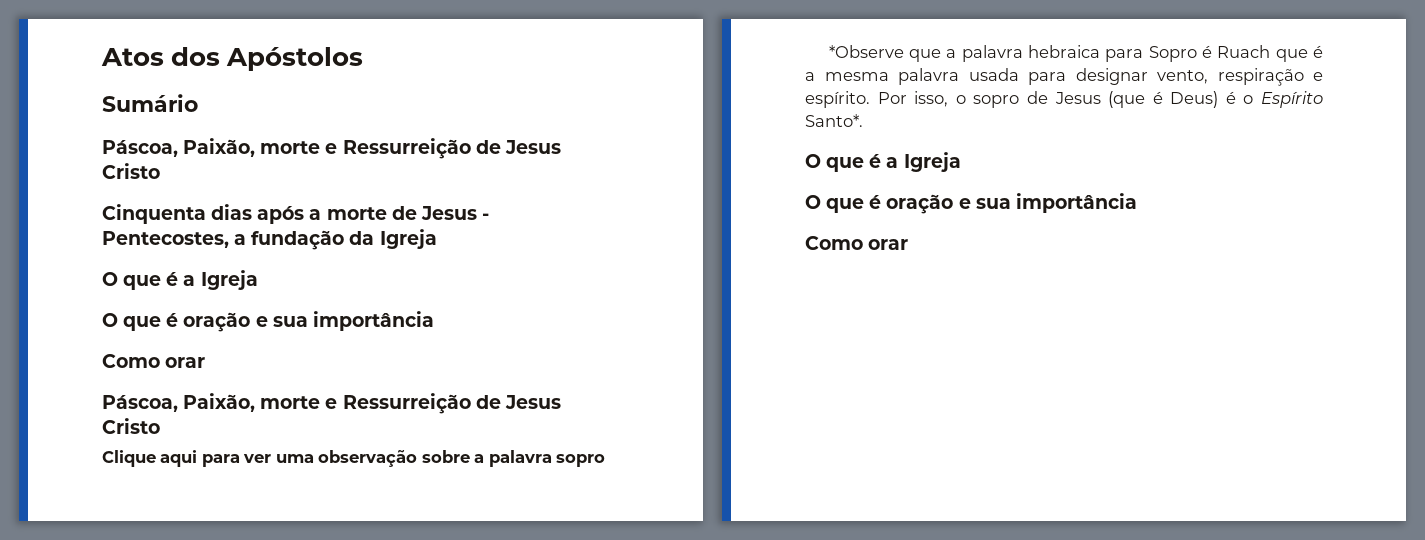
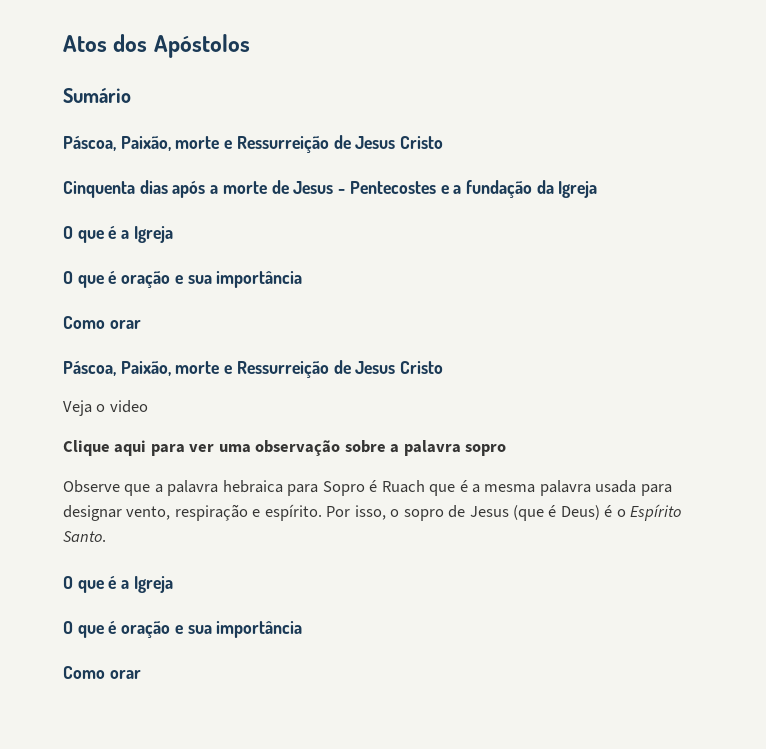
[102,231,229,248] Pentecostes, -> [349,181,449,194] Pentecostes e
(160, 426) none -> [63,400,148,416] // Veja o video
[828,45,904,58] *Observe -> [63,480,120,493] Observe
[805,114,863,127] Santo*. -> [63,531,106,542] Santo.

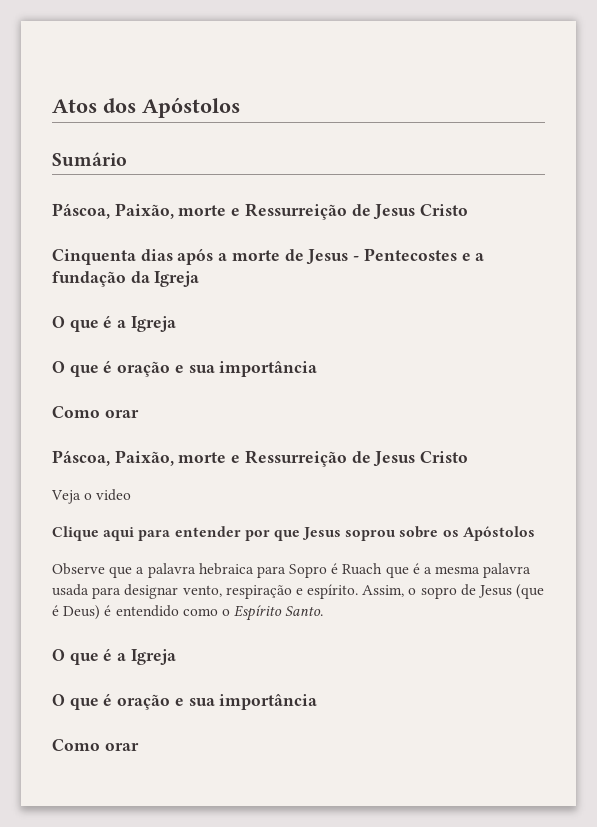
[189,440,507,456] ver uma observação sobre a palavra sopro -> [174,526,535,541] entender por que Jesus soprou sobre os Apóstolos
[326,505,386,520] Por isso, -> [362,585,405,597] Assim,
(613, 511) none -> [115,605,218,617] entendido como

